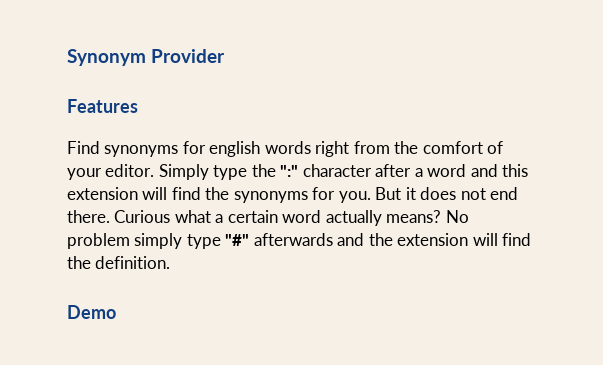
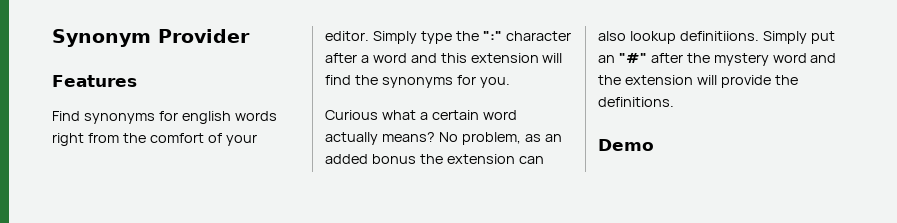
[375,187,519,200] [67,210,110,223] But it does not end there. -> (510, 82) //
[67,233,333,249] problem simply type "#" afterwards -> [461,132,562,145] [325,154,544,164] [598,31,835,44] [598,53,807,66] problem, as an added bonus the extension can also lookup definitiions. Simply put an "#" after the mystery word
[502,233,532,246] [67,256,171,269] find the definition. -> [720,75,798,88] [598,97,674,107] provide the definitions.

